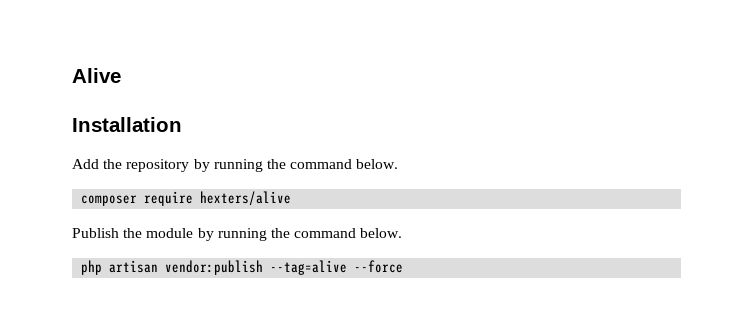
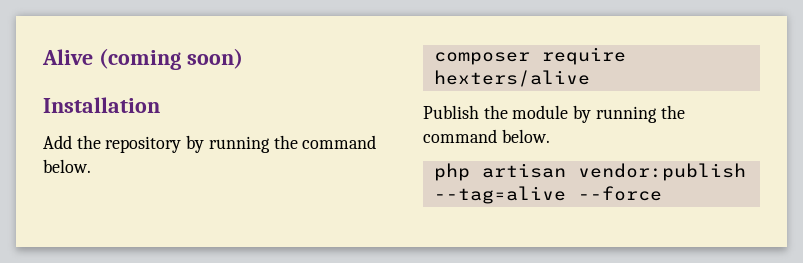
(121, 75) none -> [98,48,243,70] (coming soon)

